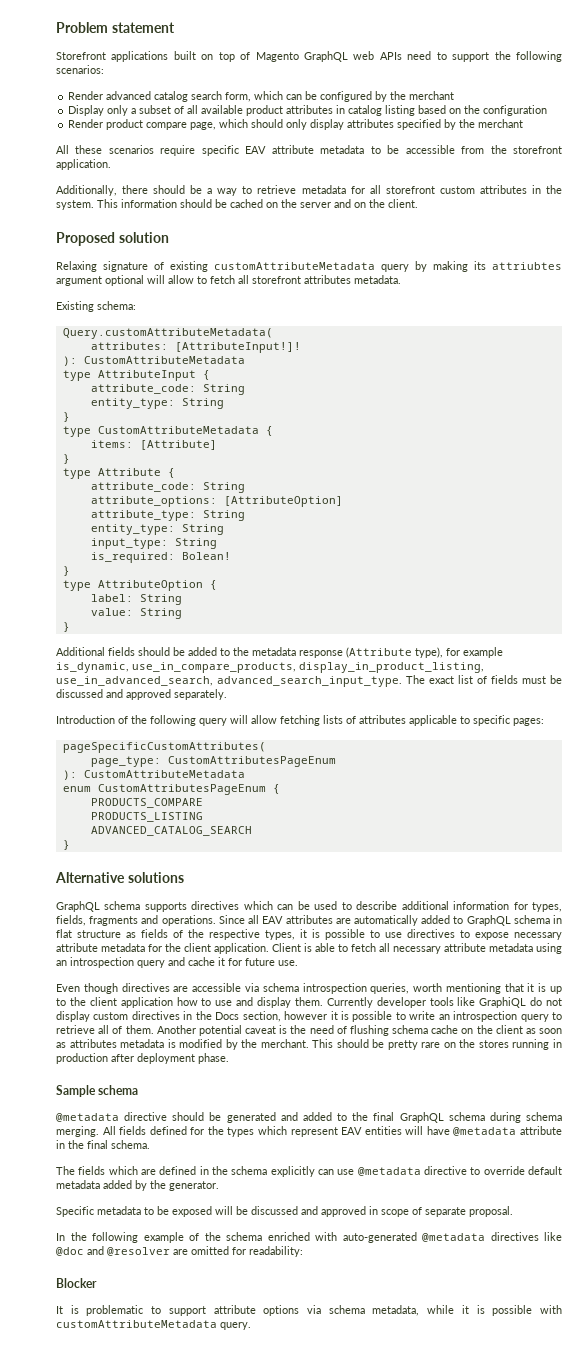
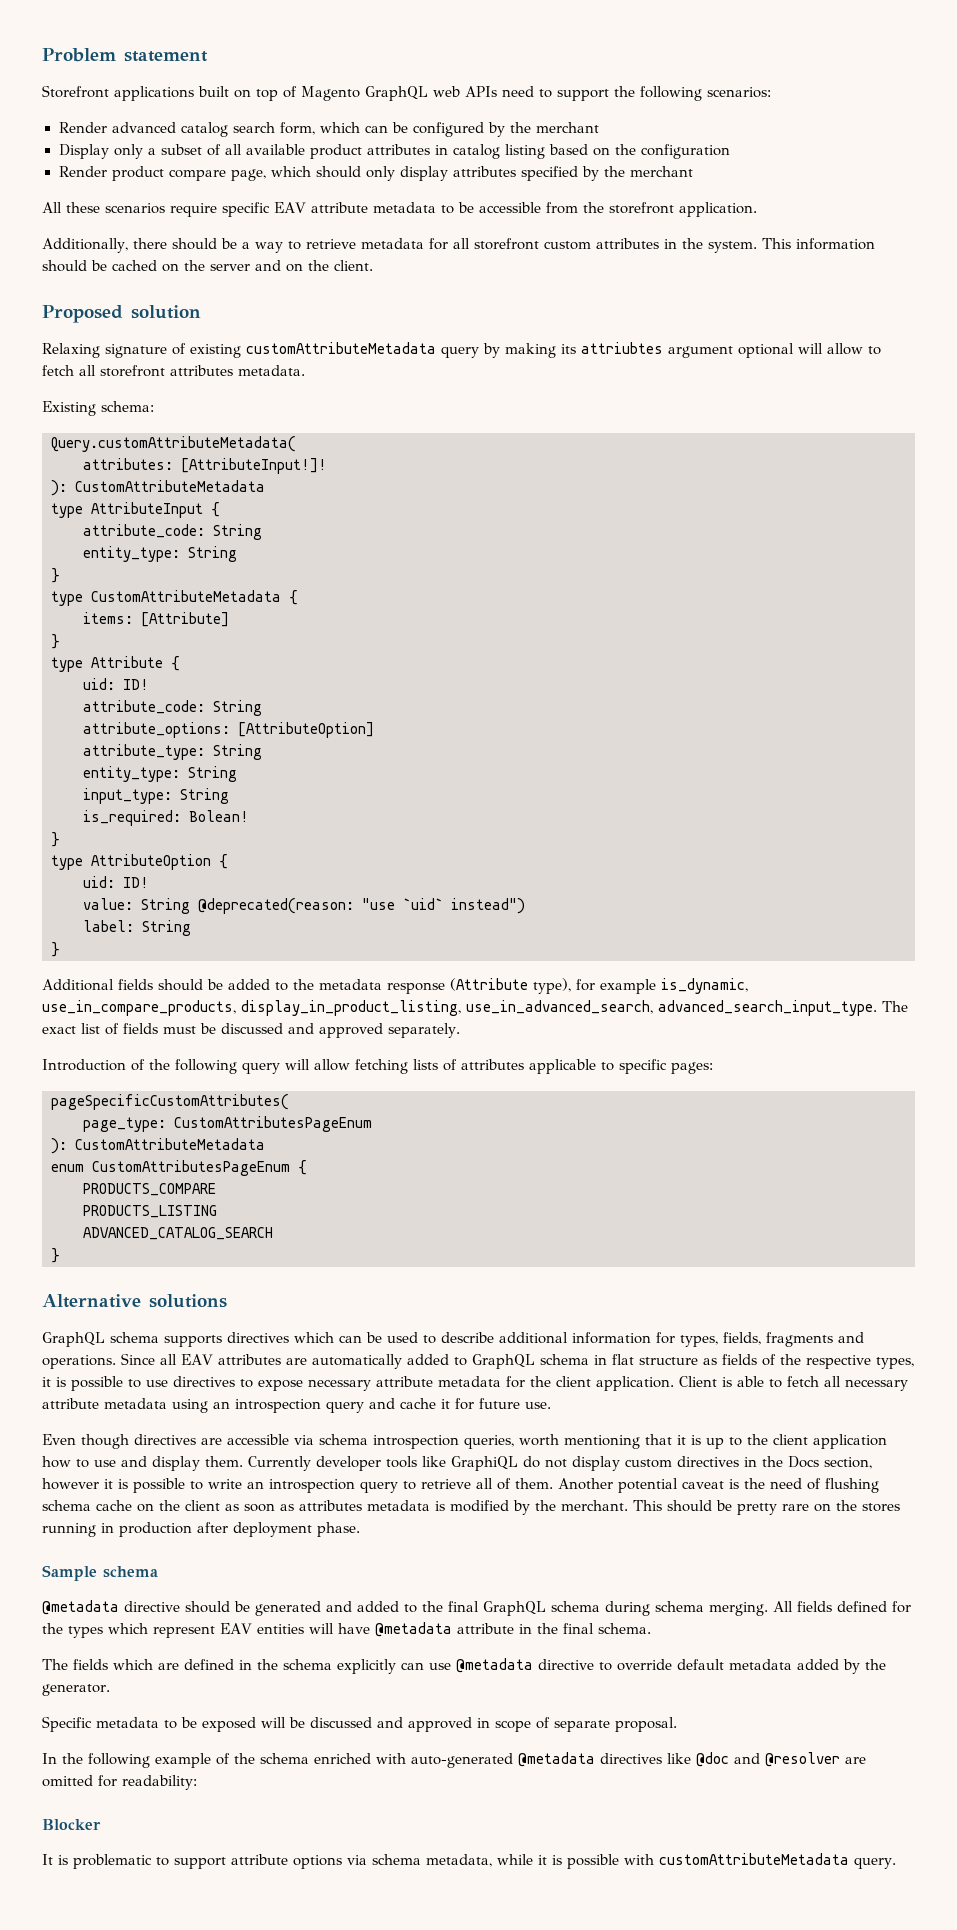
(175, 473) none -> [83,678,149,690] // uid: ID!
[90,594,182,605] label: String -> [83,876,149,888] uid: ID!
(182, 613) none -> [198,898,525,914] [83,920,191,936] @deprecated(reason: "use `uid` instead") // label: String

